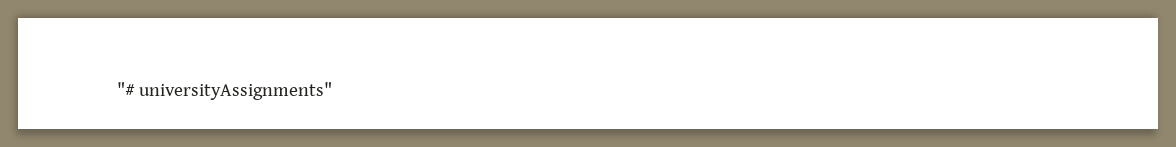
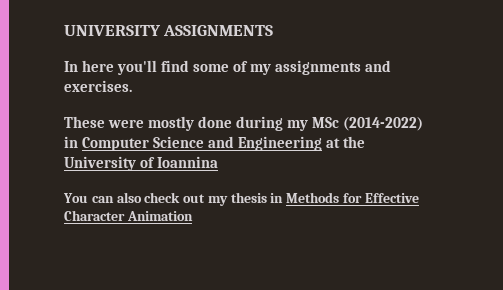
[117,82,332,100] "# universityAssignments" -> [64,25,274,36] [64,60,392,75] [64,80,132,92] [64,116,424,131] [64,136,366,151] [64,156,219,171] [63,192,419,206] [64,210,193,221] UNIVERSITY ASSIGNMENTS // In here you'll find some of my assignments and exercises. // These were mostly done during my MSc (2014-2022) in Computer Science and Engineering at the University of Ioannina // You can also check out my thesis in Methods for Effective Character Animation

